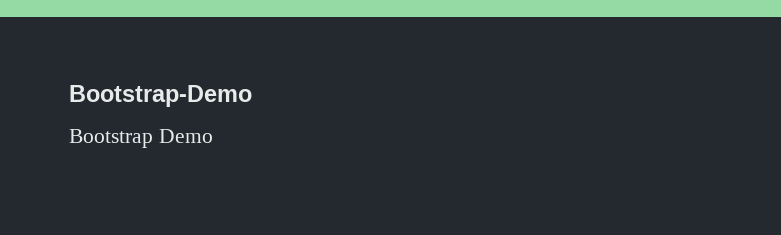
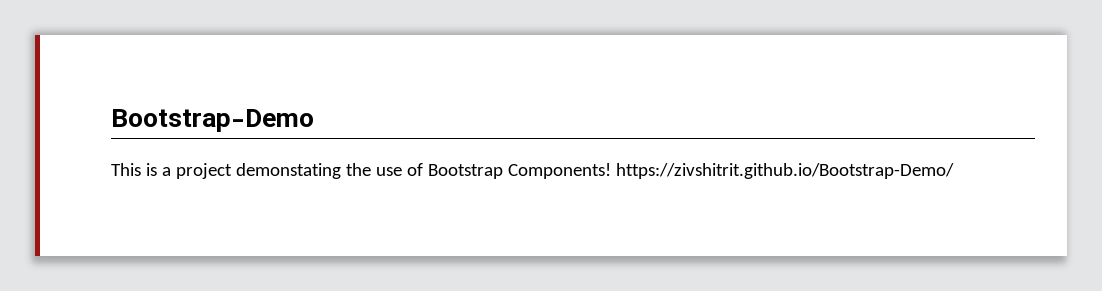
[69,129,213,148] Bootstrap Demo -> [111,163,954,179] This is a project demonstating the use of Bootstrap Components! https://zivshitrit.github.io/Bootstrap-Demo/

